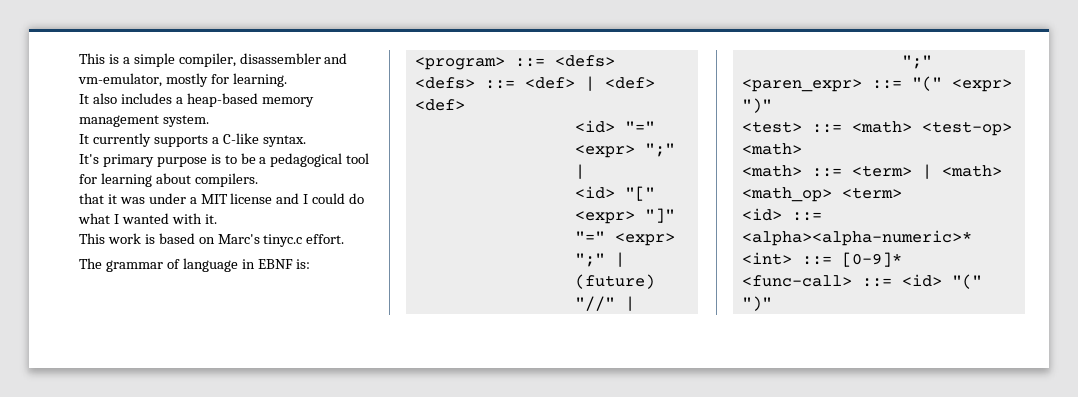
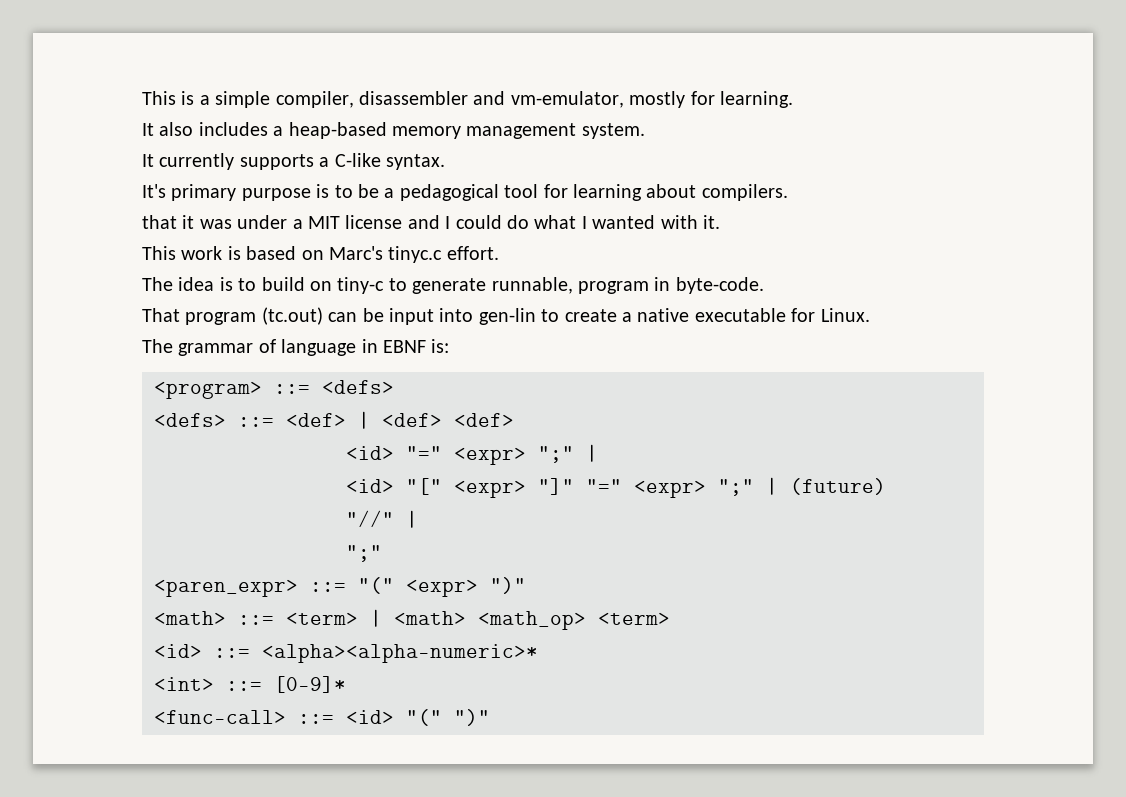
(345, 239) none -> [142,277,764,294] [142,307,870,325] // The idea is to build on tiny-c to generate runnable, program in byte-code. // That program (tc.out) can be input into gen-lin to create a native executable for Linux.
[741,121,1012,136] [741,143,802,155] // <test> ::= <math> <test-op> <math> -> (526, 585) none

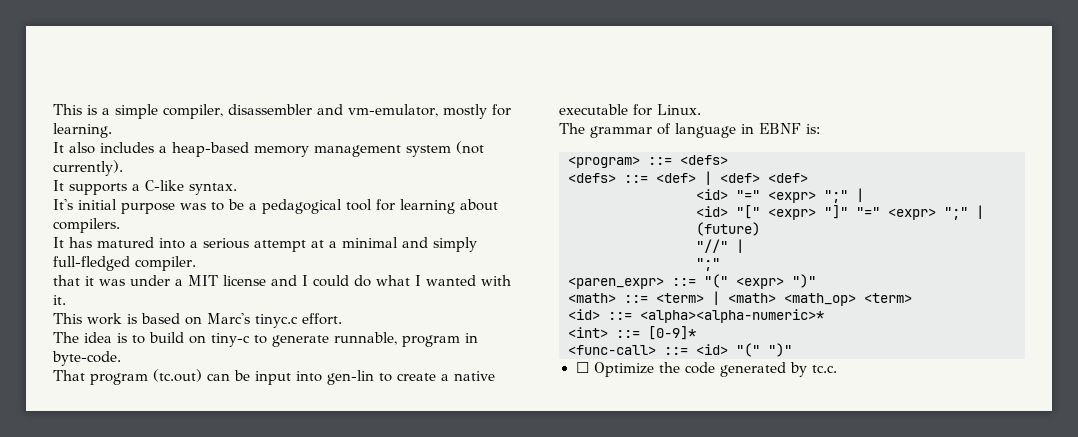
[581,123,645,139] [142,153,235,170] system. // It currently -> [406,141,484,157] [53,160,123,176] [53,180,64,191] system (not currently). // It
[171,184,330,201] primary purpose is -> [78,199,206,214] initial purpose was
(788, 192) none -> [53,237,477,252] [53,256,196,271] // It has matured into a serious attempt at a minimal and simply full-fledged compiler.
(490, 717) none -> [575,362,837,377] // ☐ Optimize the code generated by tc.c.

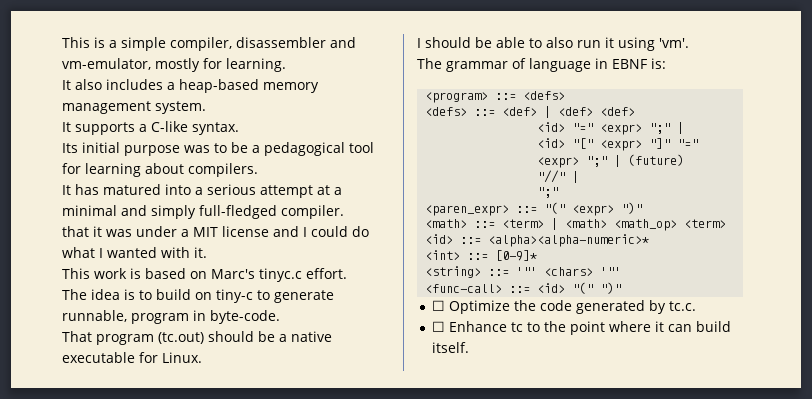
[406,141,484,157] [53,160,123,176] system (not currently). -> [155,101,206,114] system.
[53,199,73,210] It's -> [62,143,78,153] Its
[207,370,436,385] can be input into gen-lin to create -> [208,331,275,342] should be
(701, 109) none -> [417,37,689,51] // I should be able to also run it using 'vm'.
(696, 333) none -> [425,266,622,278] // <string> ::= '"' <chars> '"'
(837, 369) none -> [431,321,731,335] [431,342,469,353] // ☐ Enhance tc to the point where it can build itself.

